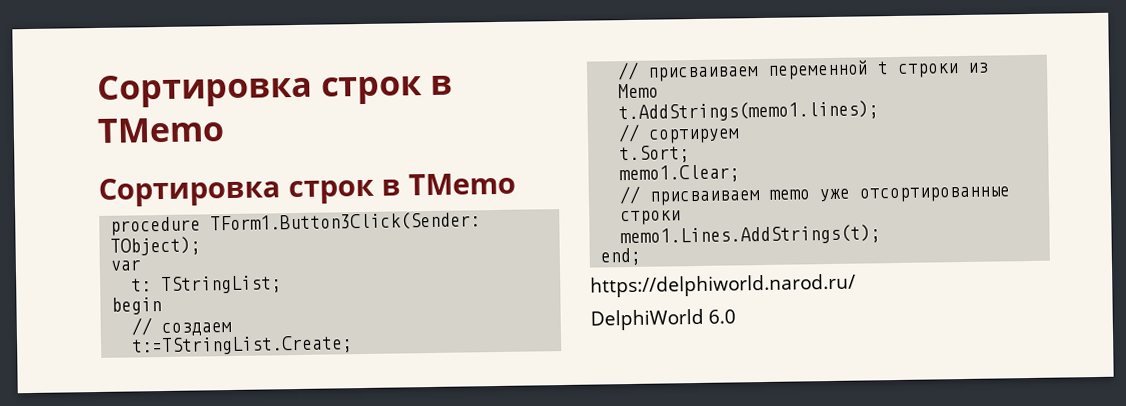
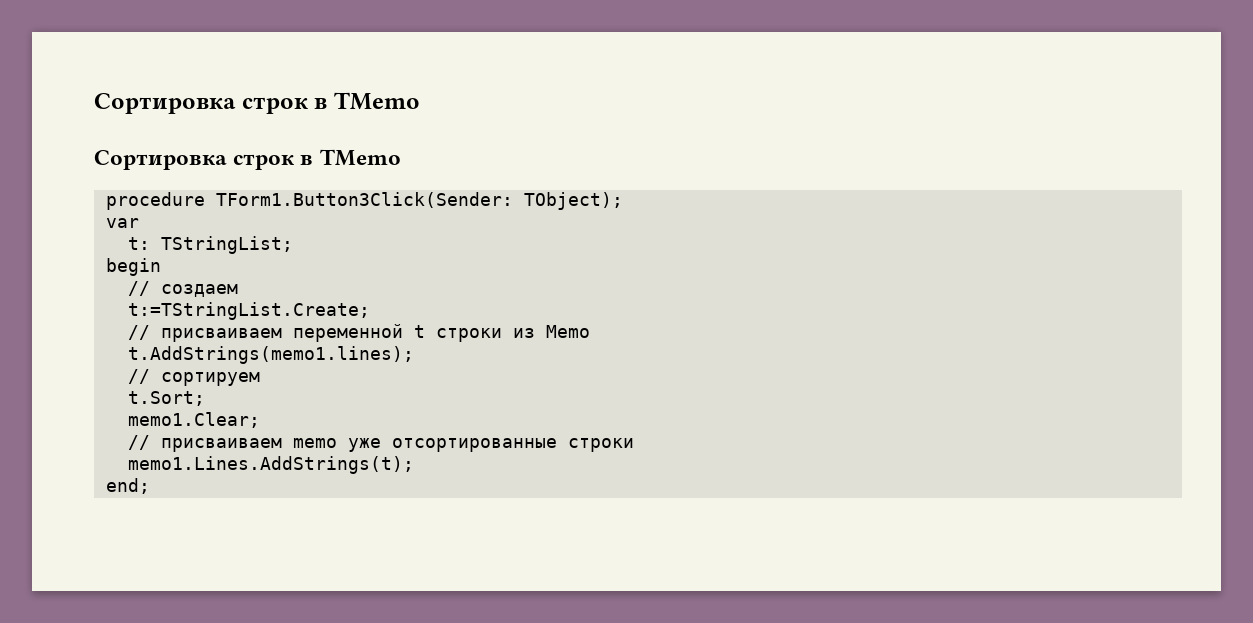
[590,273,856,298] [590,308,736,331] // https://delphiworld.narod.ru/ // DelphiWorld 6.0 -> (150, 486) none

